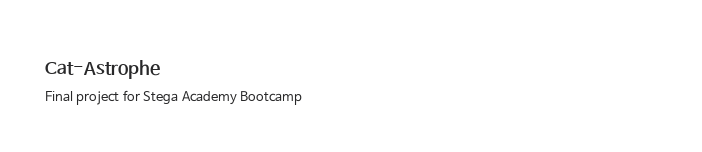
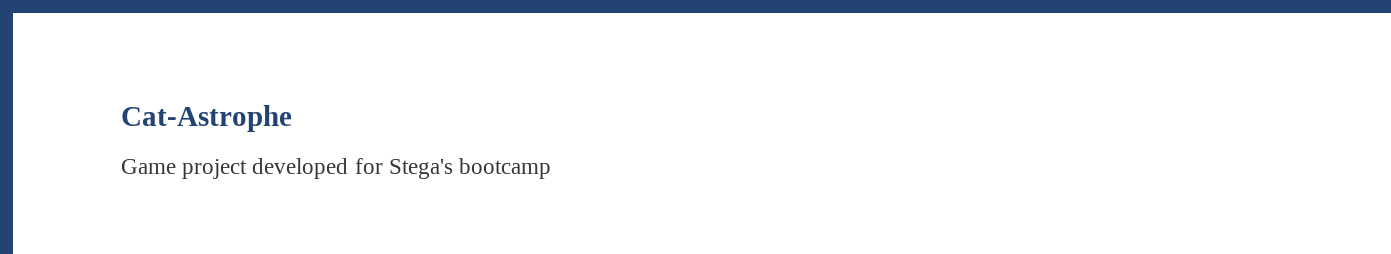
[45,90,302,105] Final project for Stega Academy Bootcamp -> [121,158,552,179] Game project developed for Stega's bootcamp

